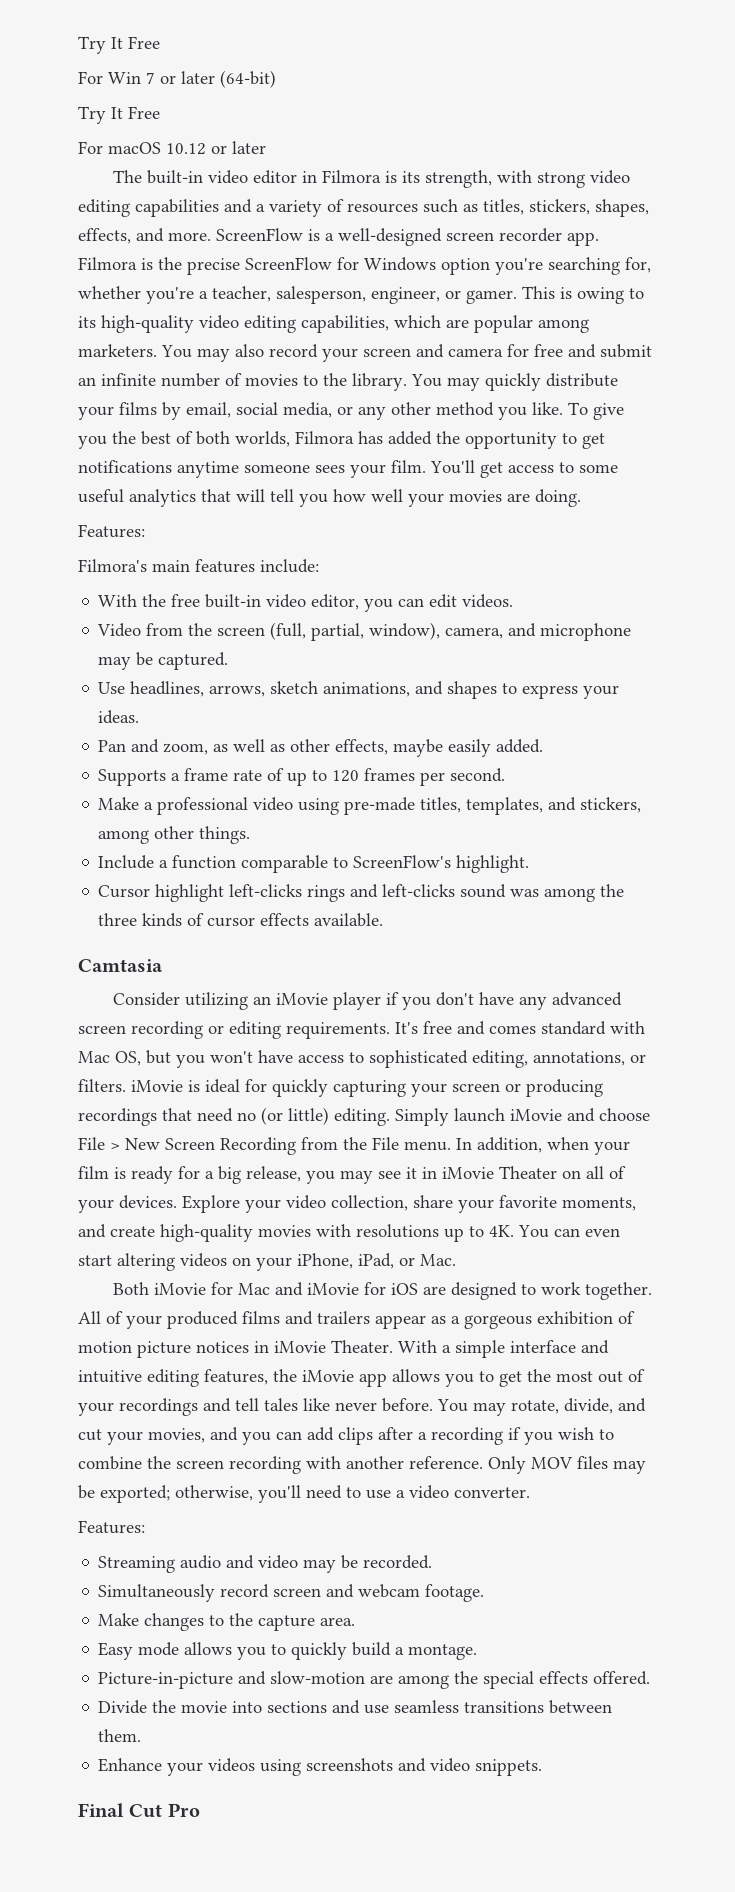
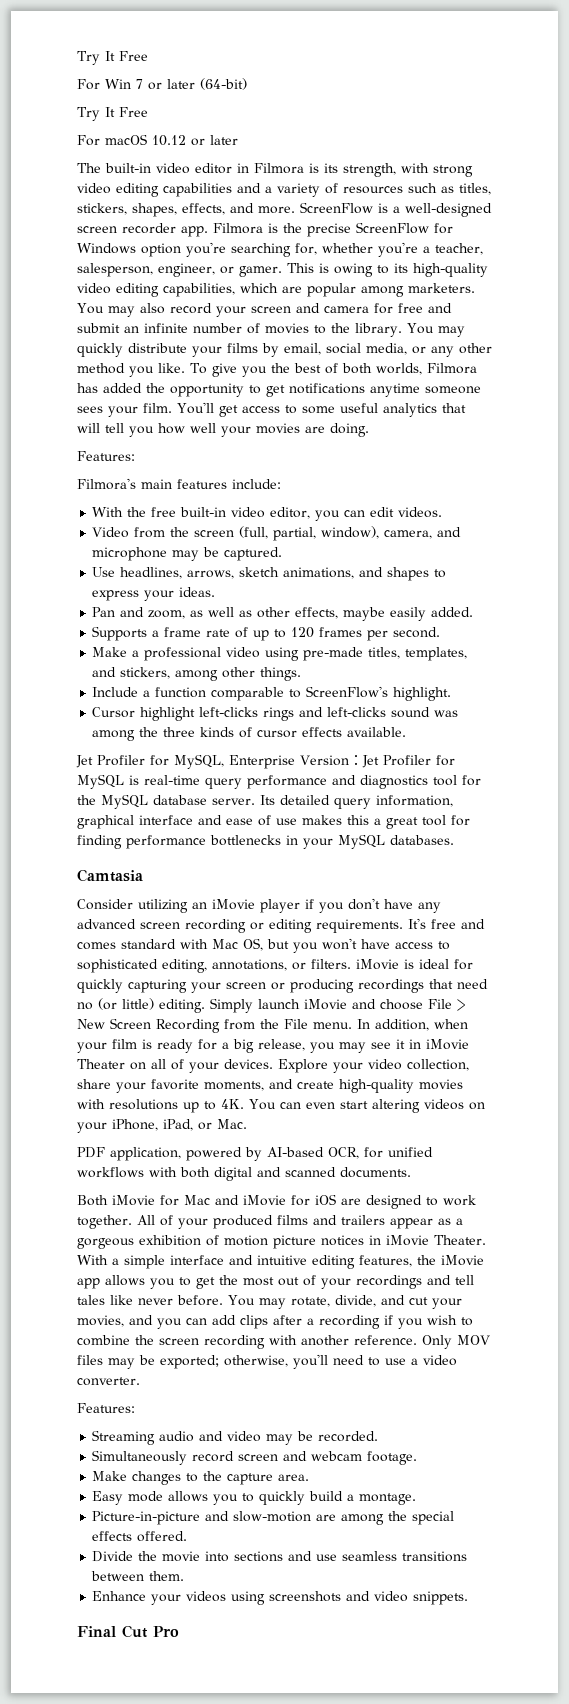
(384, 920) none -> [76,754,455,769] [77,774,481,789] [77,794,453,809] [77,815,470,829] [77,834,454,849] // Jet Profiler for MySQL, Enterprise Version：Jet Profiler for MySQL is real-time query performance and diagnostics tool for the MySQL database server. Its detailed query information, graphical interface and ease of use makes this a great tool for finding performance bottlenecks in your MySQL databases.
(456, 1260) none -> [77,1147,433,1161] [77,1167,411,1181] // PDF application, powered by AI-based OCR, for unified workflows with both digital and scanned documents.

